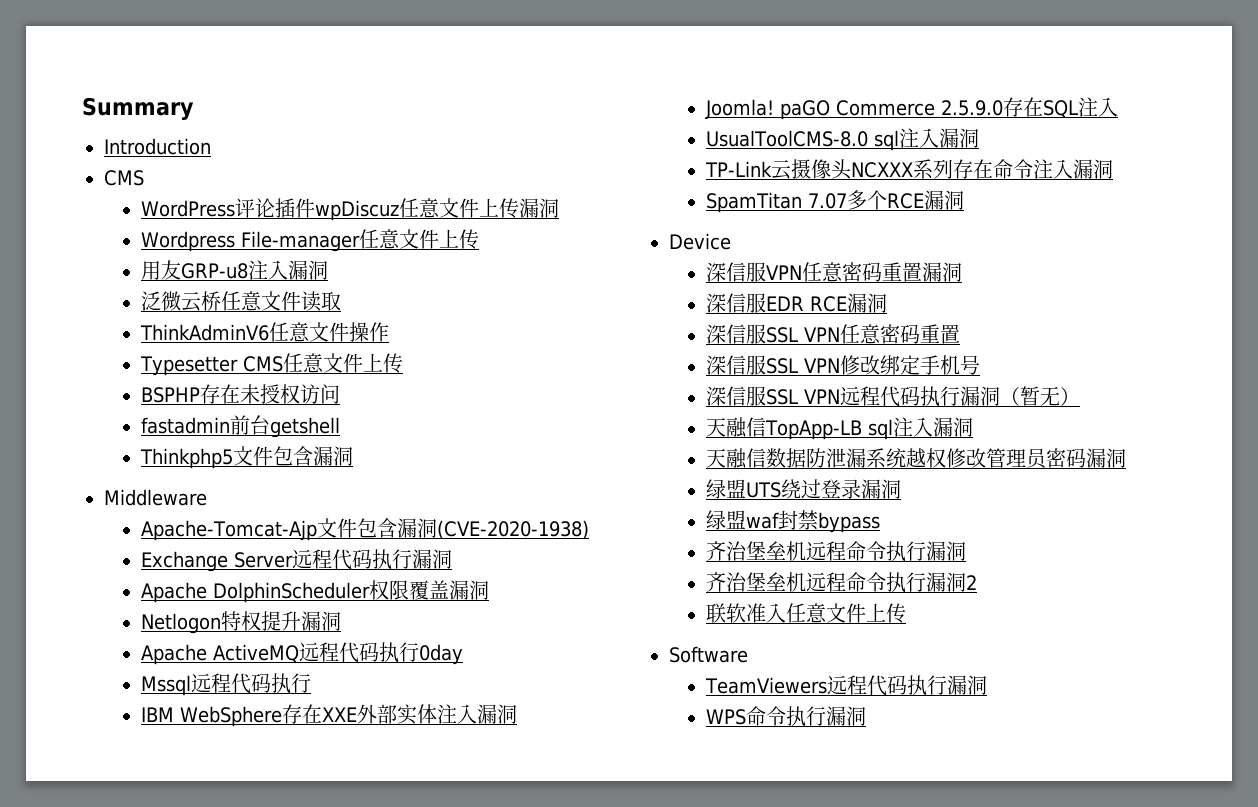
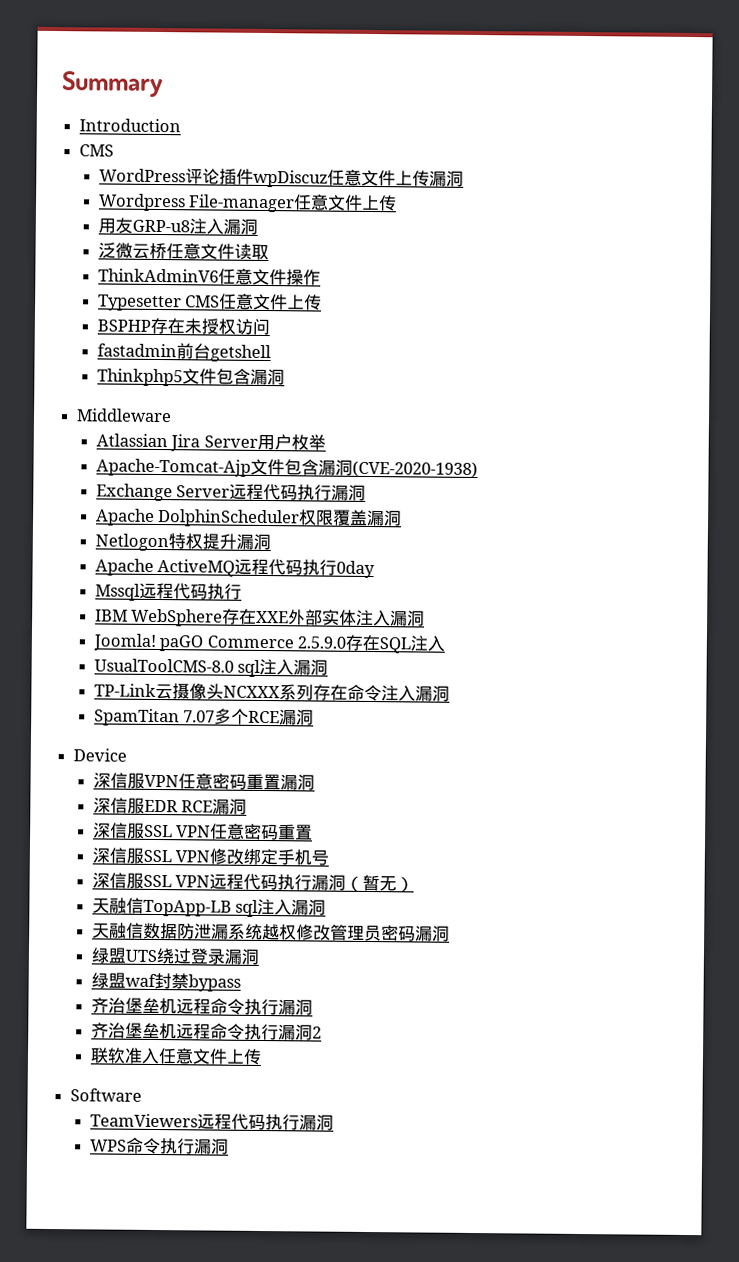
(207, 497) none -> [95,433,326,452] // Atlassian Jira Server用户枚举

